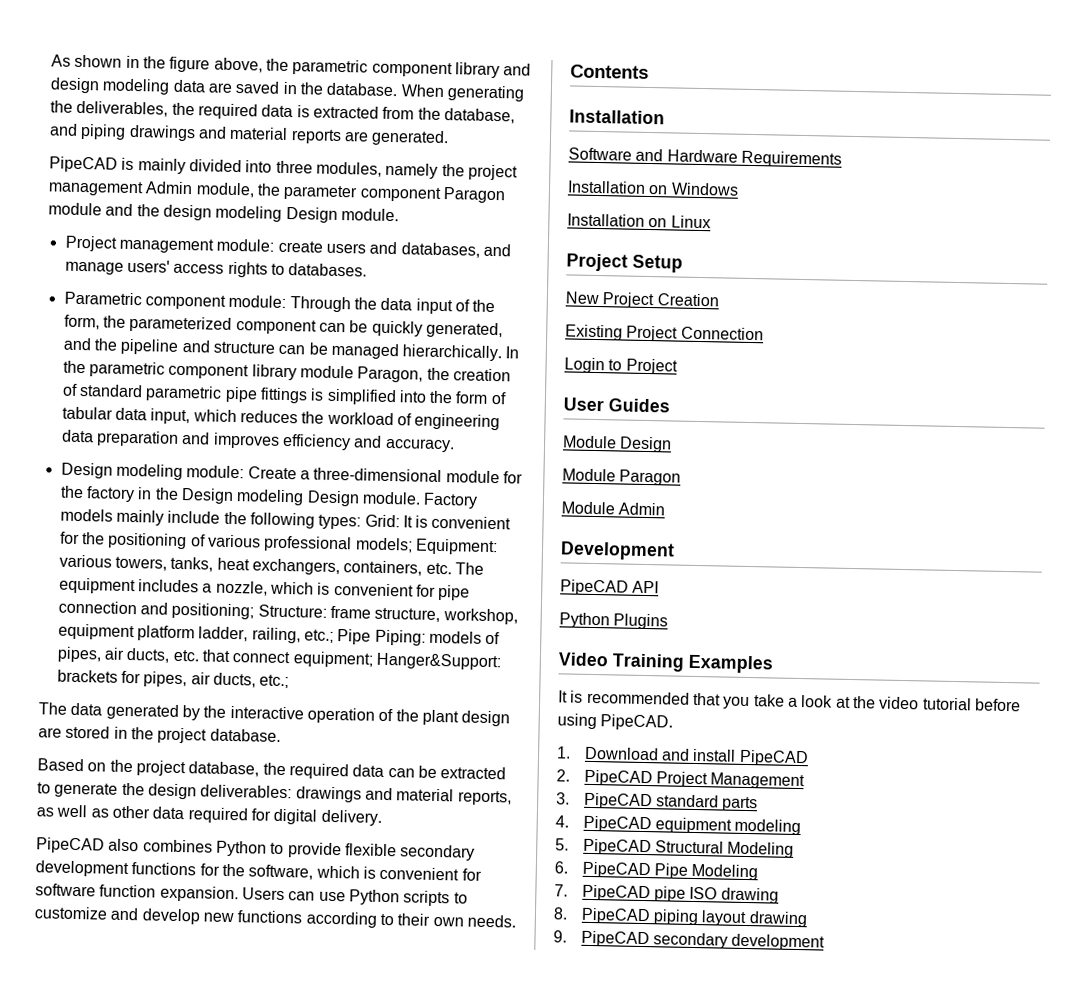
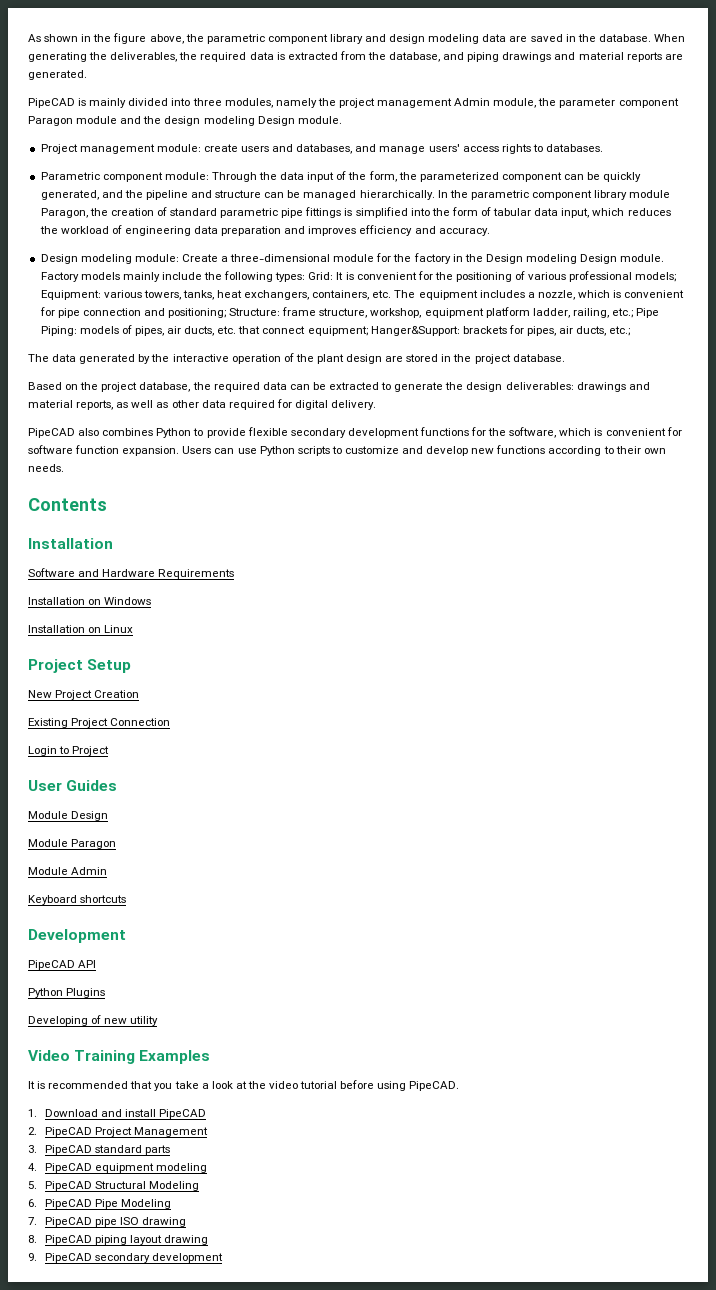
(666, 509) none -> [28,895,127,905] // Keyboard shortcuts
(669, 621) none -> [28,1015,159,1026] // Developing of new utility

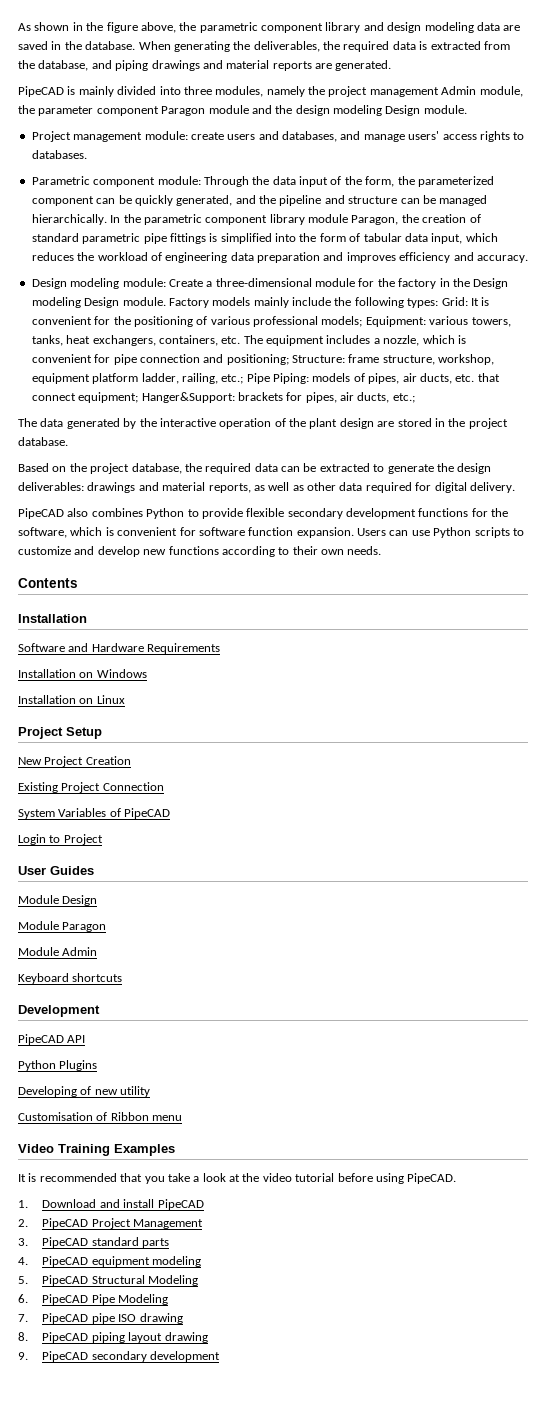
(171, 722) none -> [18,808,171,819] // System Variables of PipeCAD
(159, 1021) none -> [18,1112,183,1121] // Customisation of Ribbon menu

